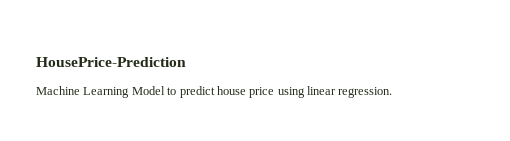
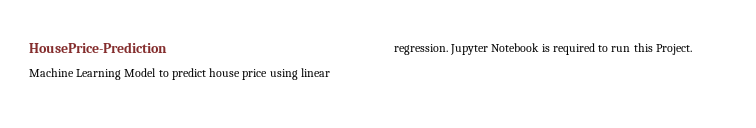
(393, 92) none -> [450,43,692,55] Jupyter Notebook is required to run this Project.

